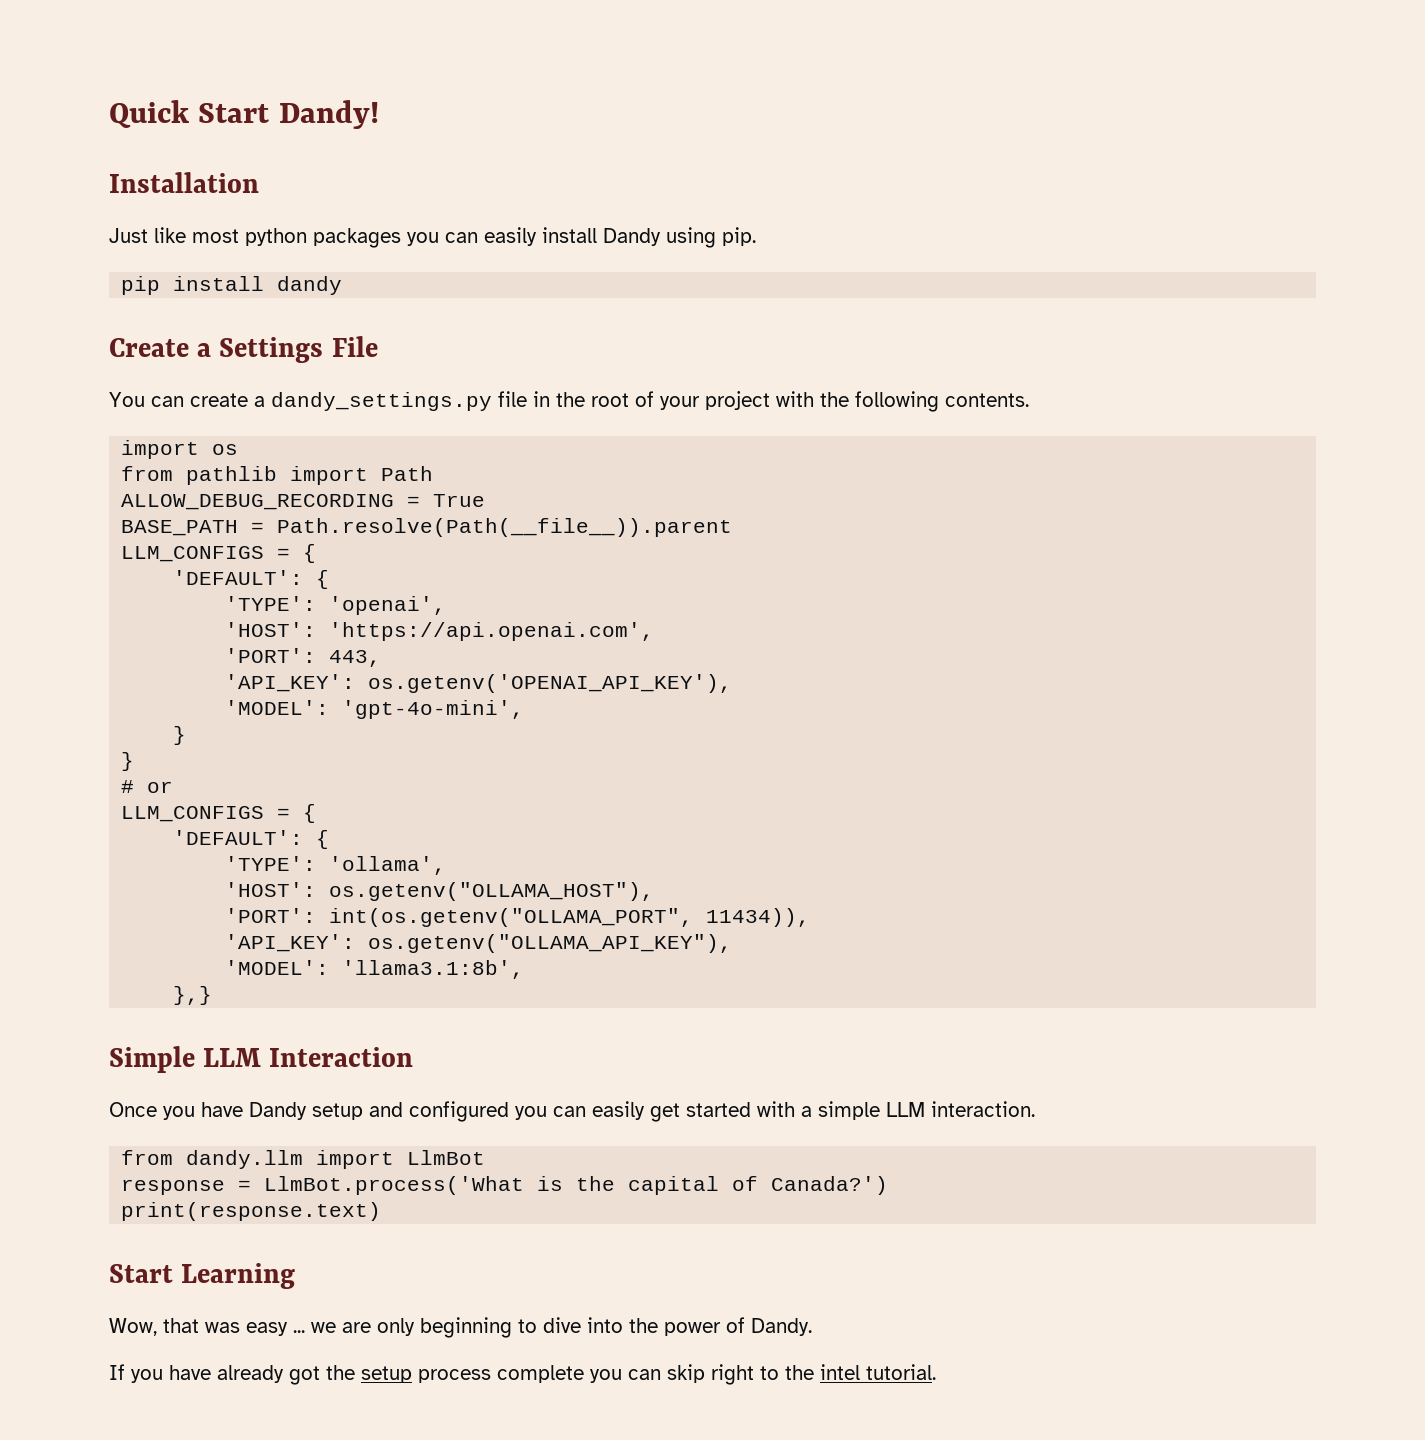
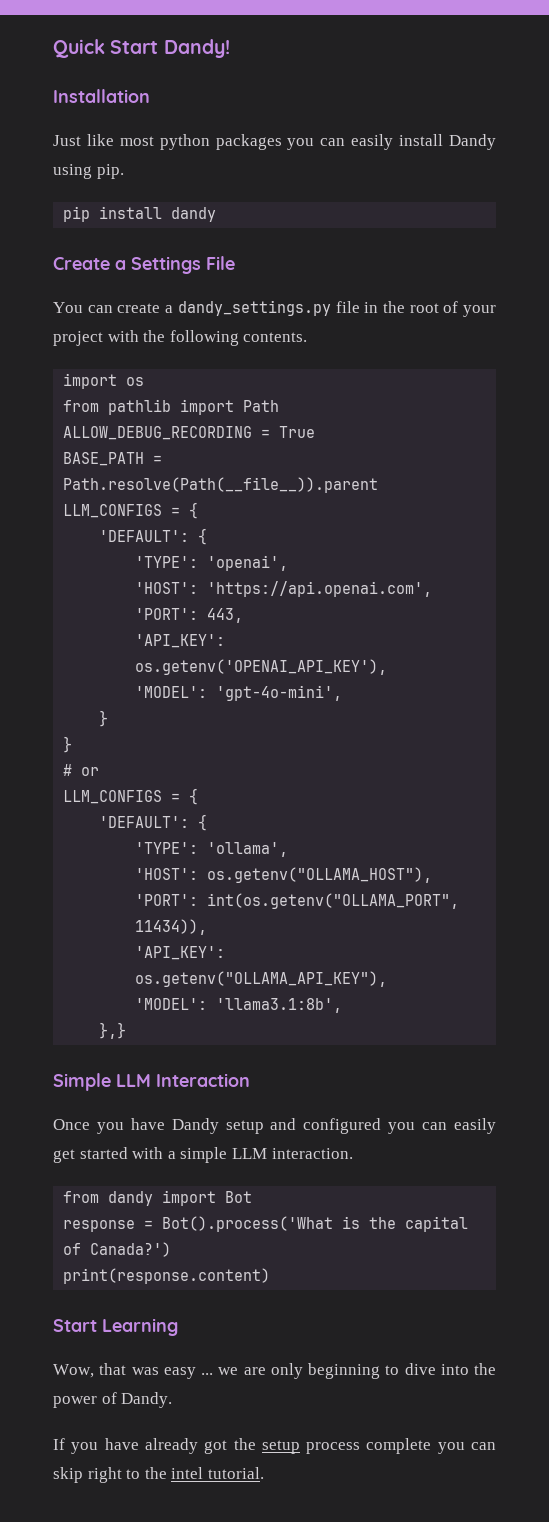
[186,1150,486,1169] dandy.llm import LlmBot -> [108,1190,253,1206] dandy import Bot
[264,1176,525,1195] LlmBot.process('What -> [162,1216,334,1232] Bot().process('What
[121,1202,382,1221] print(response.text) -> [63,1268,271,1284] print(response.content)

